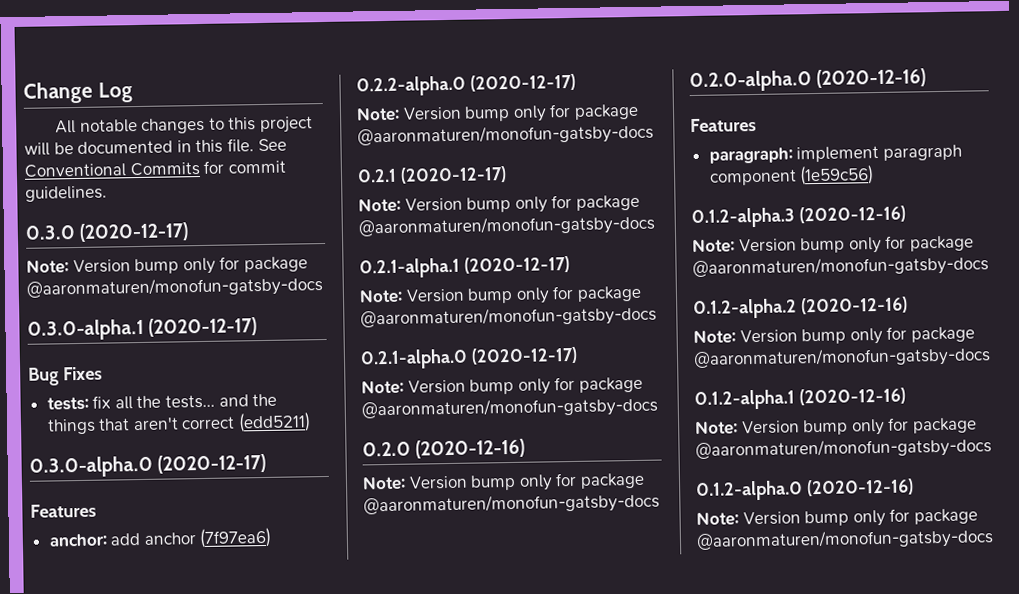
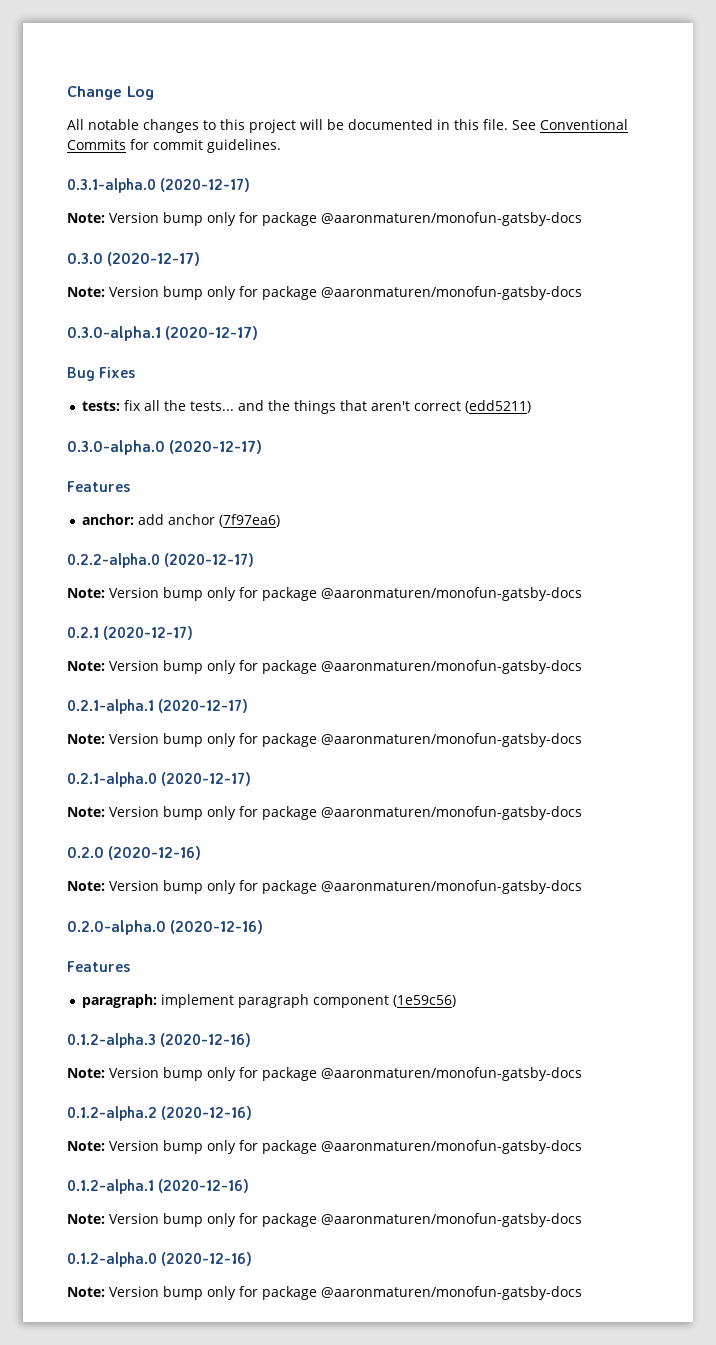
(107, 193) none -> [67,178,251,193] [67,212,582,226] // 0.3.1-alpha.0 (2020-12-17) // Note: Version bump only for package @aaronmaturen/monofun-gatsby-docs

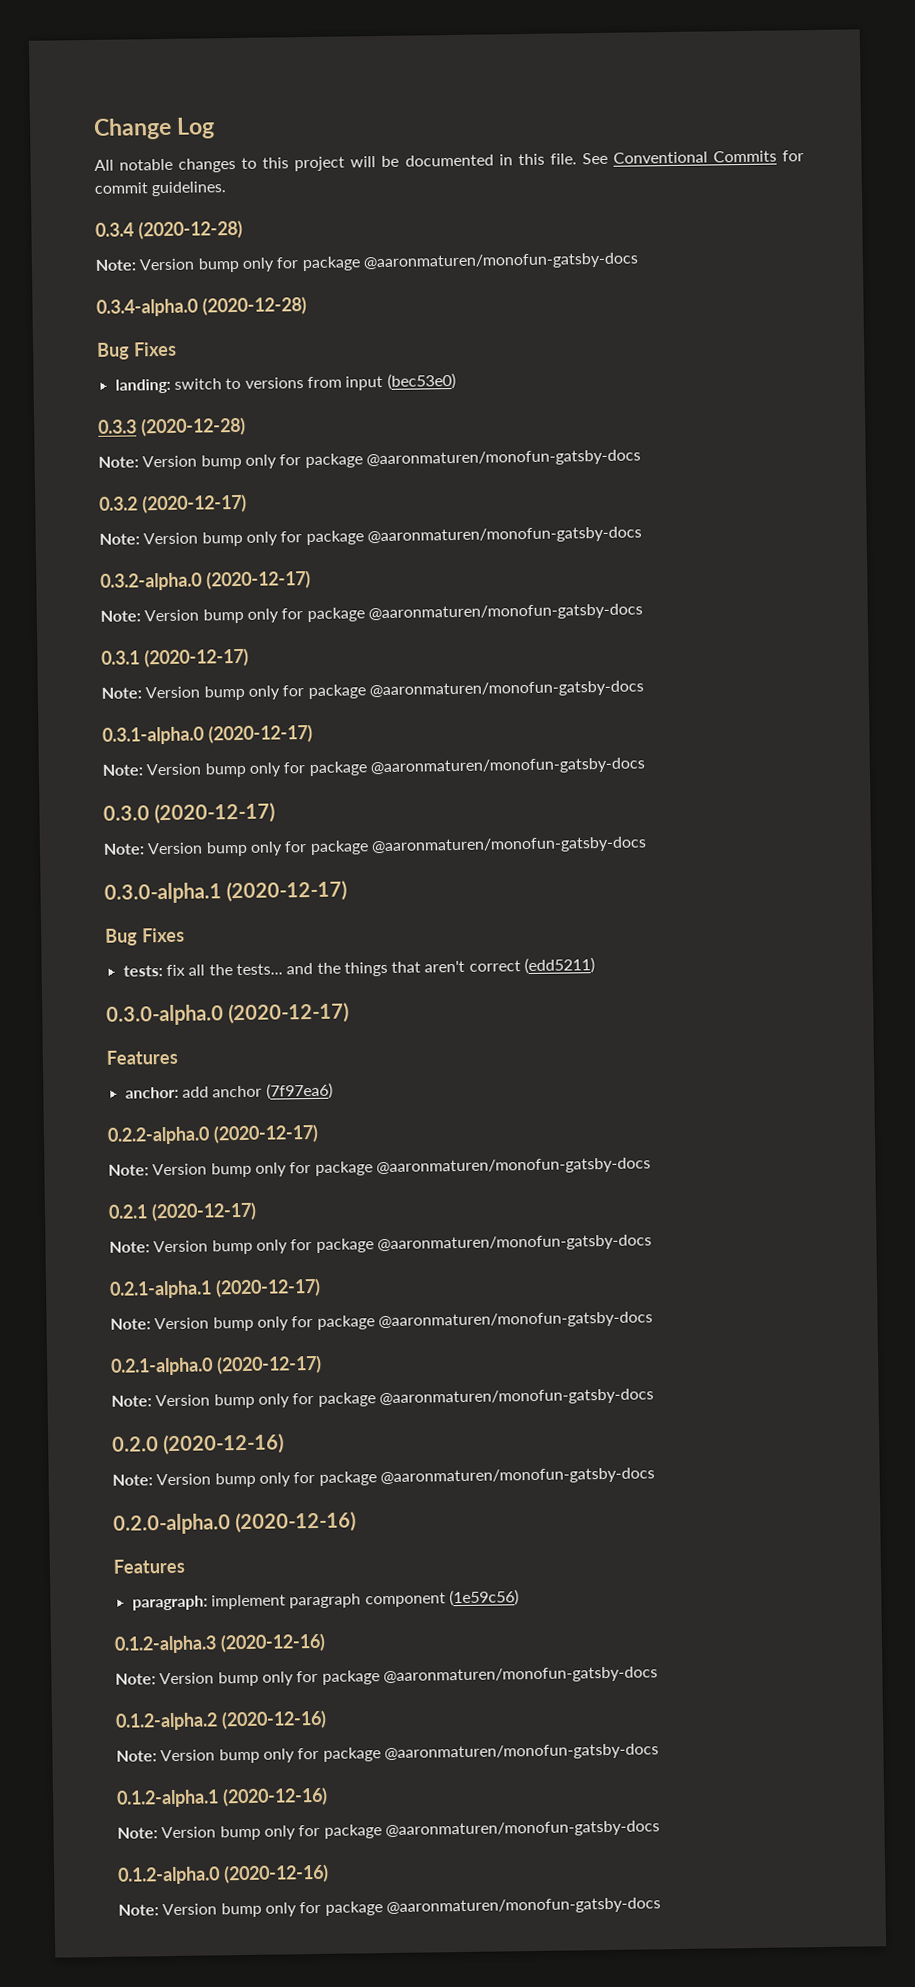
(281, 146) none -> [95,219,243,240] [95,252,638,273] [96,296,307,317] [96,341,177,360] [114,372,456,394] [98,416,246,437] [98,449,641,470] [99,493,247,514] [99,526,642,547] [100,569,311,591] [100,603,643,624] [101,647,249,668] [101,680,644,701] // 0.3.4 (2020-12-28) // Note: Version bump only for package @aaronmaturen/monofun-gatsby-docs // 0.3.4-alpha.0 (2020-12-28) // Bug Fixes // landing: switch to versions from input (bec53e0) // 0.3.3 (2020-12-28) // Note: Version bump only for package @aaronmaturen/monofun-gatsby-docs // 0.3.2 (2020-12-17) // Note: Version bump only for package @aaronmaturen/monofun-gatsby-docs // 0.3.2-alpha.0 (2020-12-17) // Note: Version bump only for package @aaronmaturen/monofun-gatsby-docs // 0.3.1 (2020-12-17) // Note: Version bump only for package @aaronmaturen/monofun-gatsby-docs

